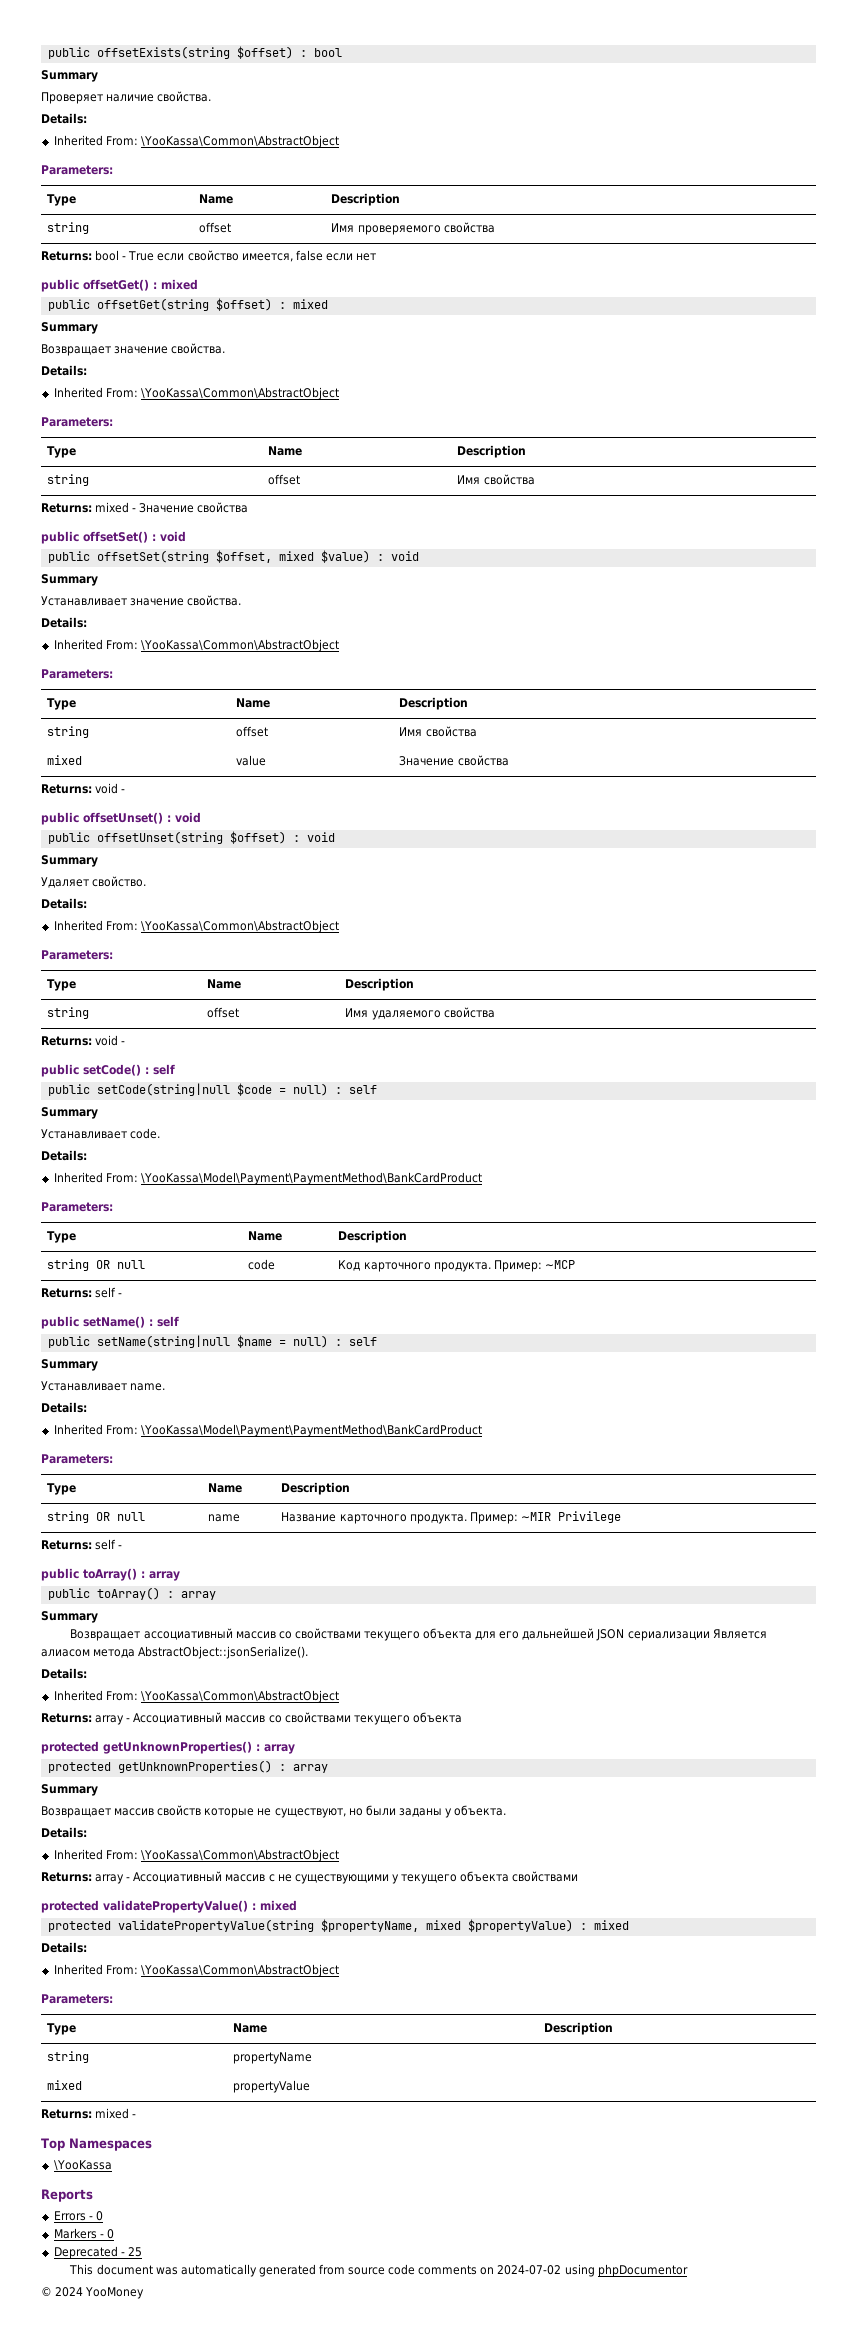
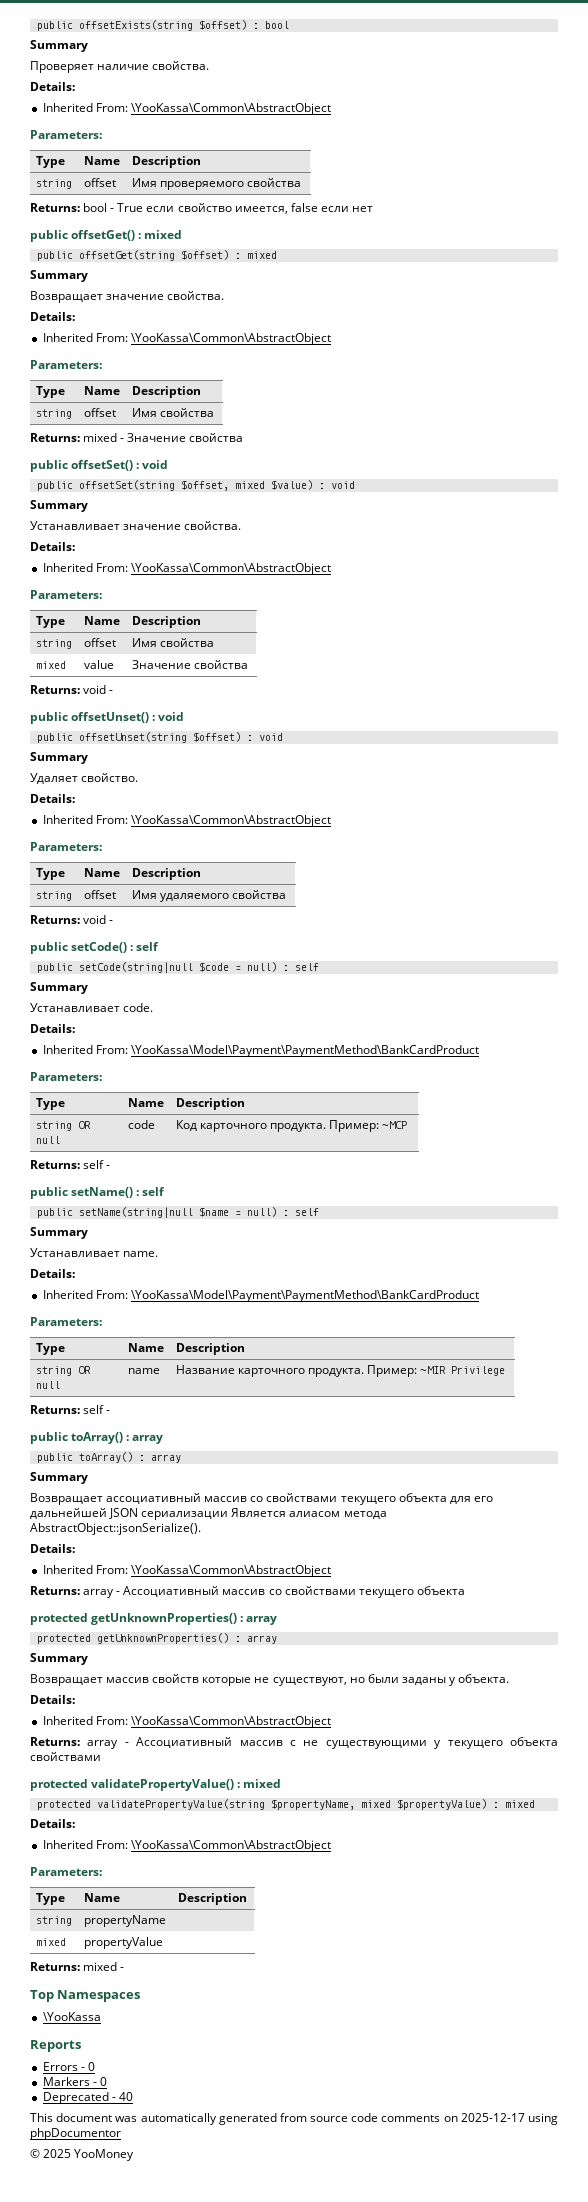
[127,2247,142,2257] 25 -> [118,2092,133,2101] 40
[497,2265,562,2275] 2024-07-02 -> [460,2113,525,2122] 2025-12-17
[55,2287,84,2297] 2024 -> [43,2149,72,2158] 2025

